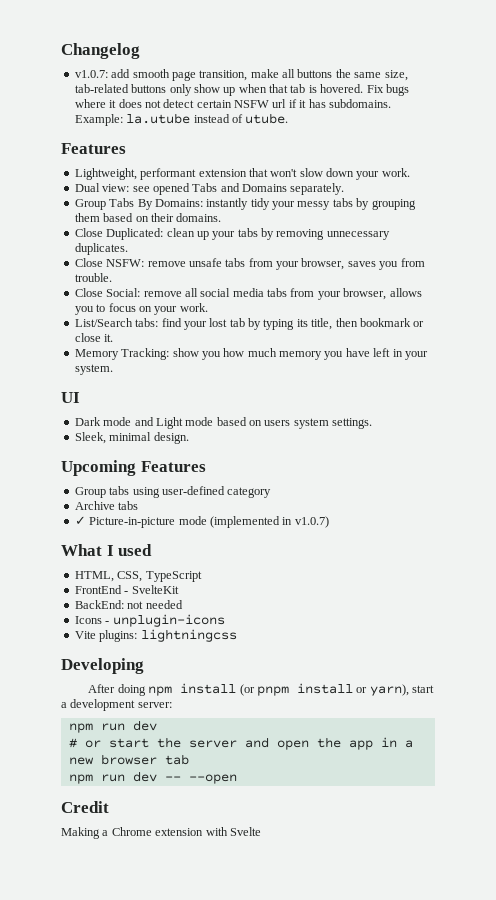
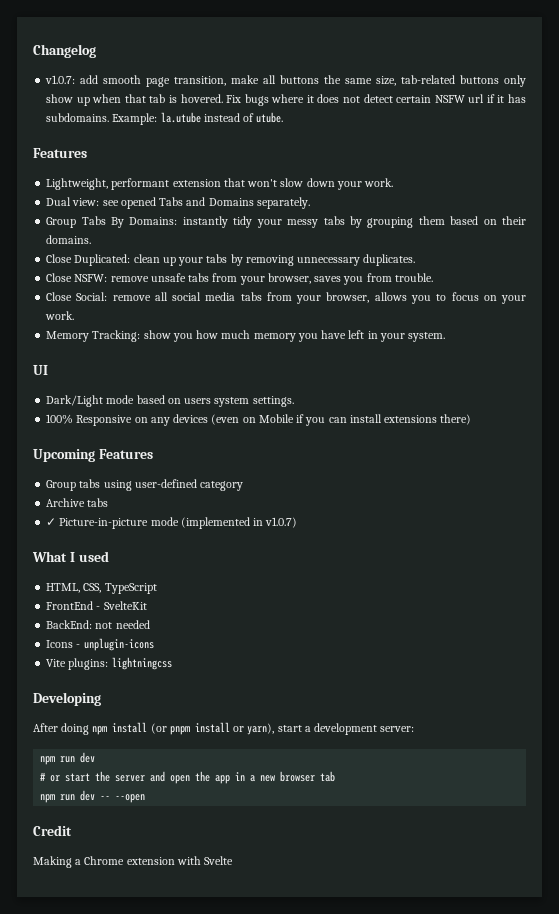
[74,318,425,330] [74,333,114,342] // List/Search tabs: find your lost tab by typing its title, then bookmark or close it. -> (75, 315) none
[74,417,183,429] Dark mode and Light -> [46,395,104,407] Dark/Light
[74,432,189,444] Sleek, minimal design. -> [46,414,472,426] 100% Responsive on any devices (even on Mobile if you can install extensions there)

